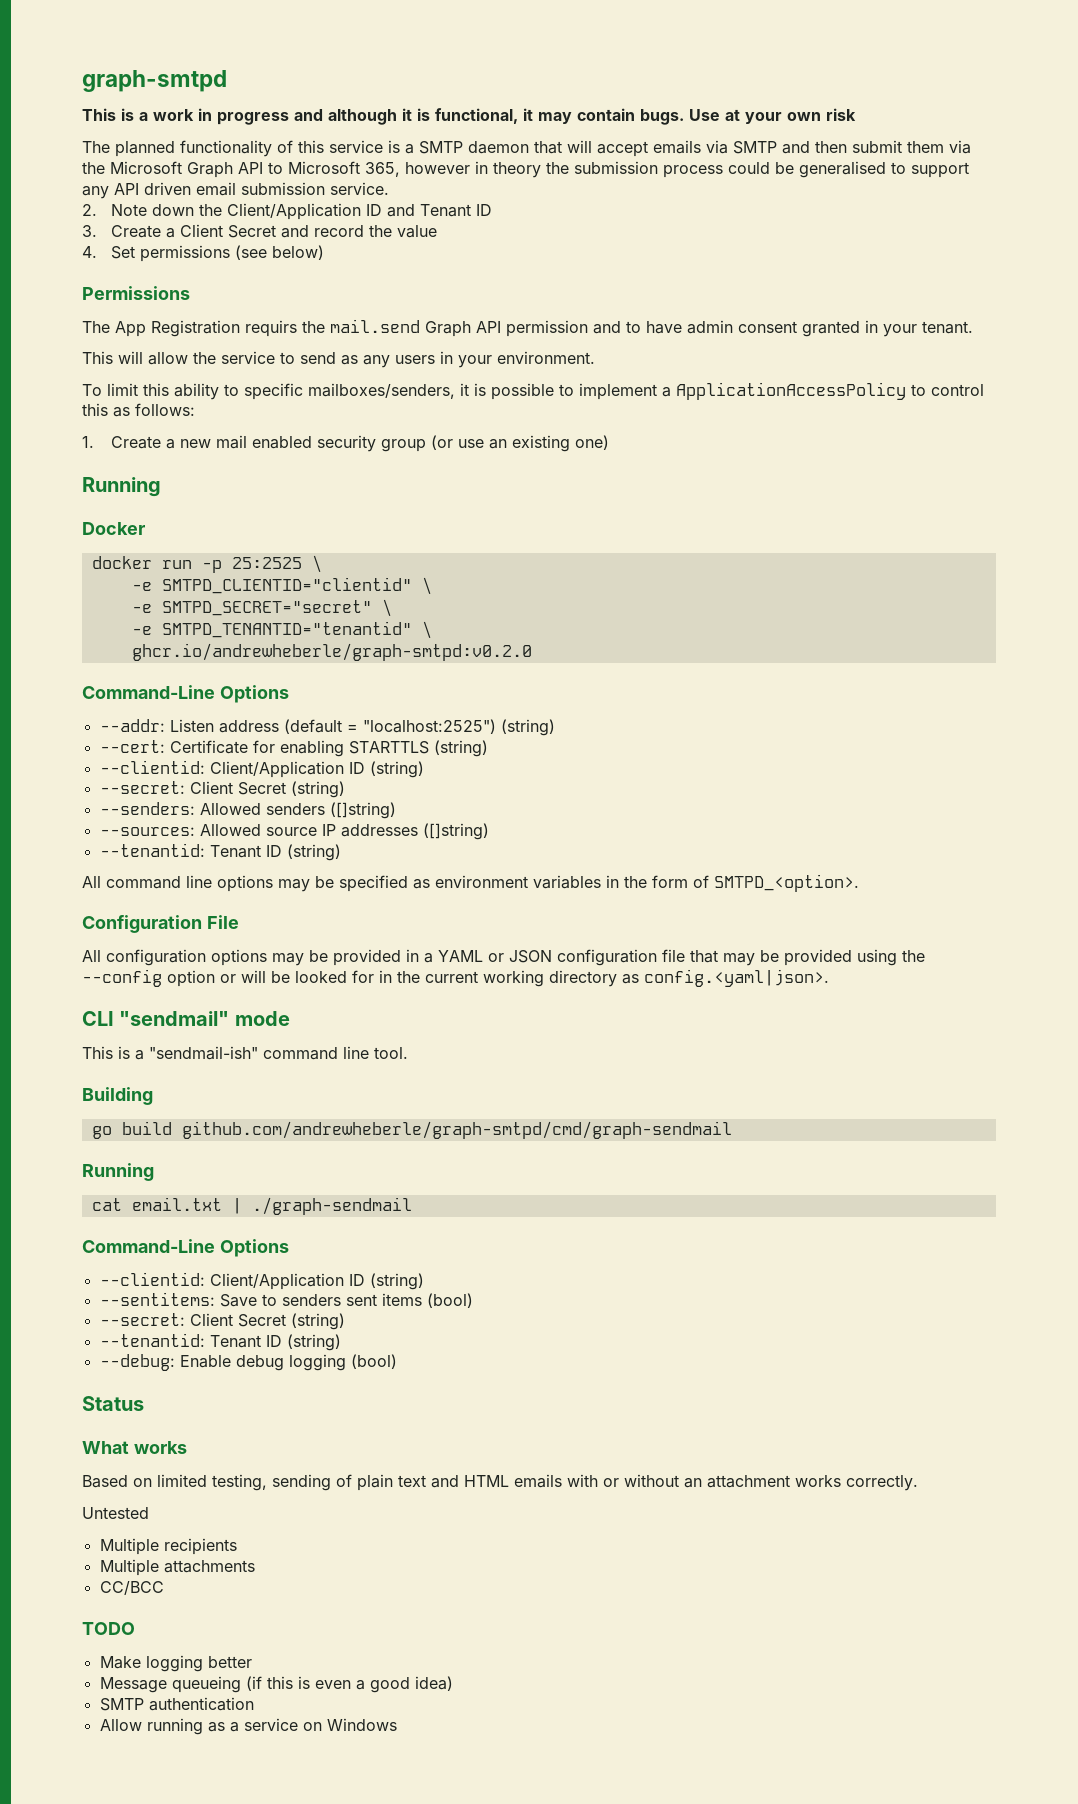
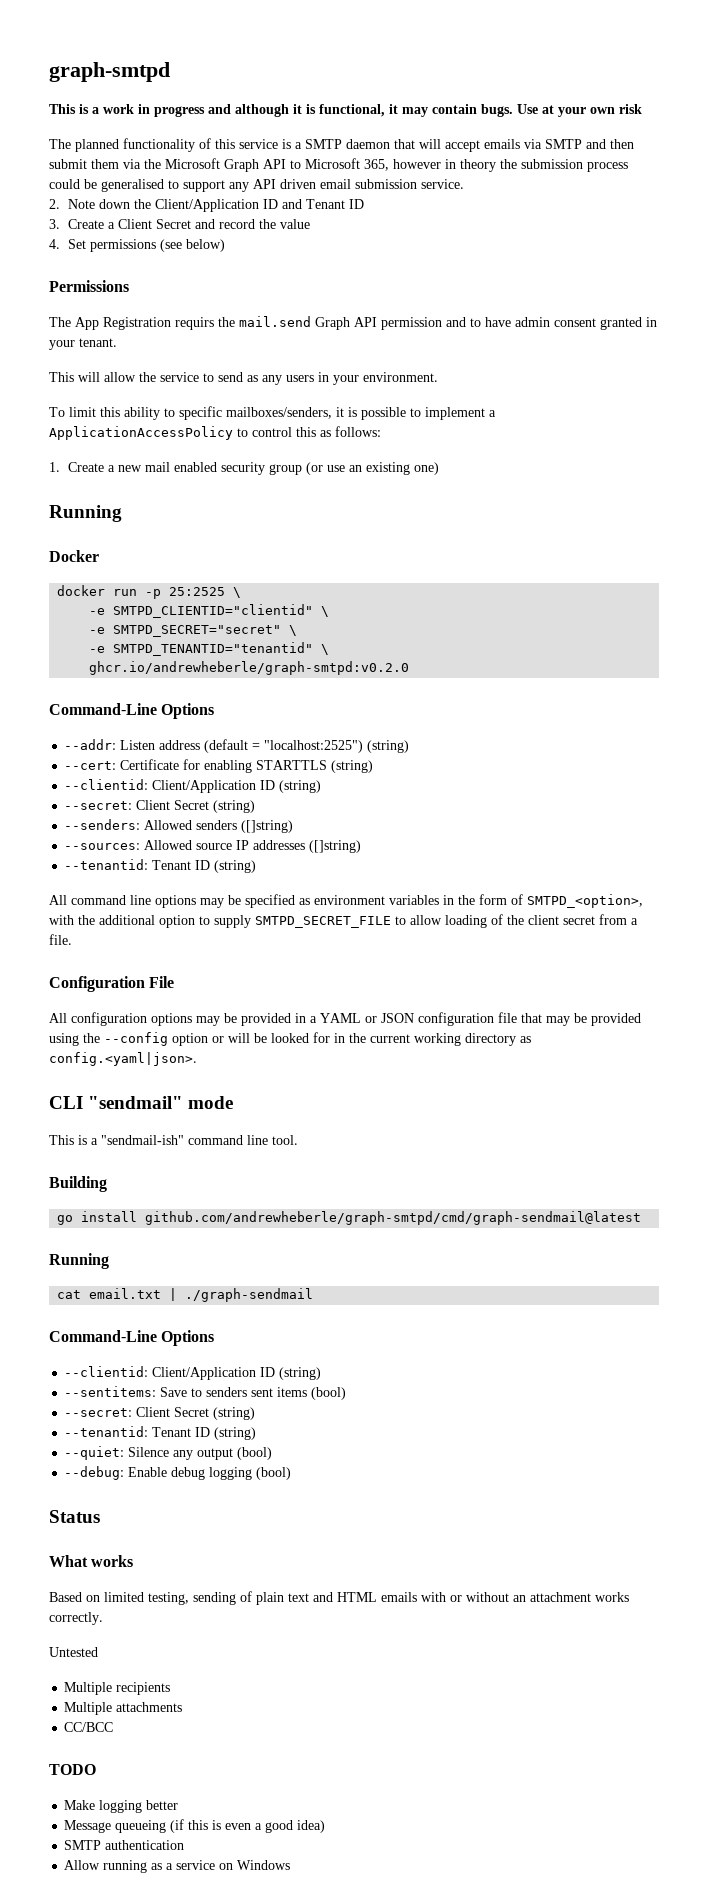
[714,874,859,892] SMTPD_<option>. -> [527,894,643,908] [49,914,638,928] [49,934,72,945] SMTPD_<option>, with the additional option to supply SMTPD_SECRET_FILE to allow loading of the client secret from a file.
[121,1121,732,1139] build github.com/andrewheberle/graph-smtpd/cmd/graph-sendmail -> [81,1211,642,1225] install github.com/andrewheberle/graph-smtpd/cmd/graph-sendmail@latest
(341, 1342) none -> [64,1446,273,1460] // --quiet: Silence any output (bool)

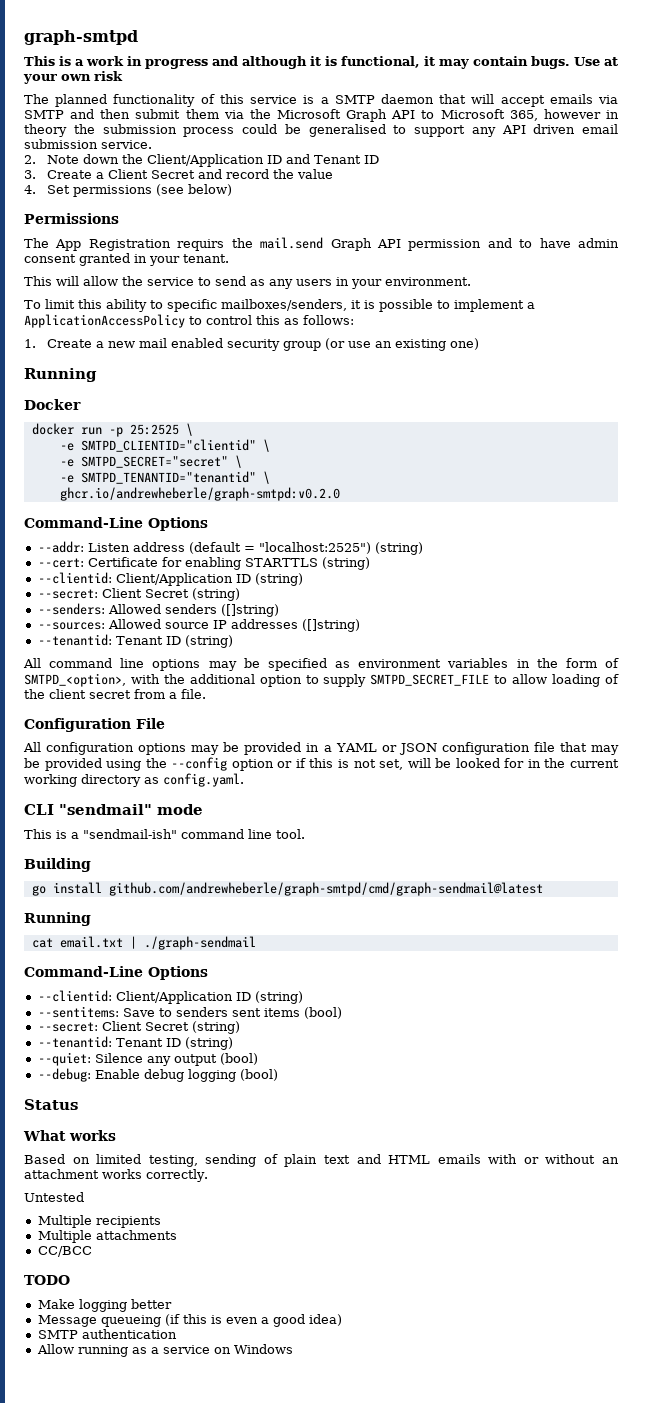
(224, 1039) none -> [295,758,404,770] if this is not set,
[49,1052,197,1066] config.<yaml|json>. -> [163,773,244,787] config.yaml.

